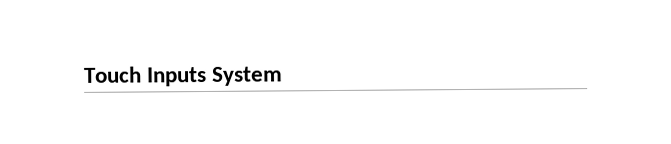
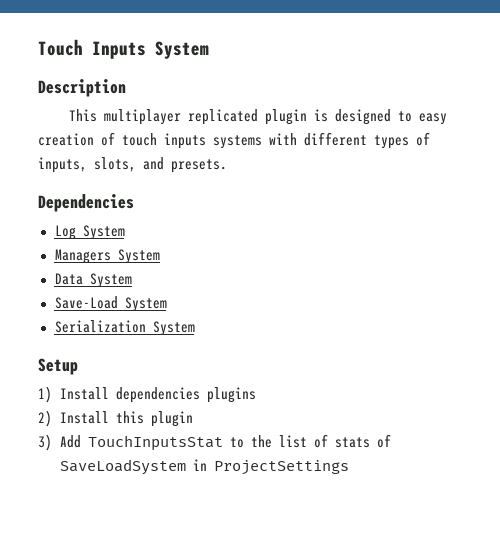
(284, 76) none -> [38,79,126,97] [69,109,448,125] [38,132,430,149] [38,157,227,173] [38,194,134,212] [54,225,125,240] [54,249,160,264] [54,273,132,288] [54,296,167,312] [54,320,195,336] [38,358,78,375] [38,386,256,403] [38,410,193,427] [38,434,391,451] [59,459,349,475] // Description // This multiplayer replicated plugin is designed to easy creation of touch inputs systems with different types of inputs, slots, and presets. // Dependencies // Log System // Managers System // Data System // Save-Load System // Serialization System // Setup // 1) Install dependencies plugins // 2) Install this plugin // 3) Add TouchInputsStat to the list of stats of SaveLoadSystem in ProjectSettings

